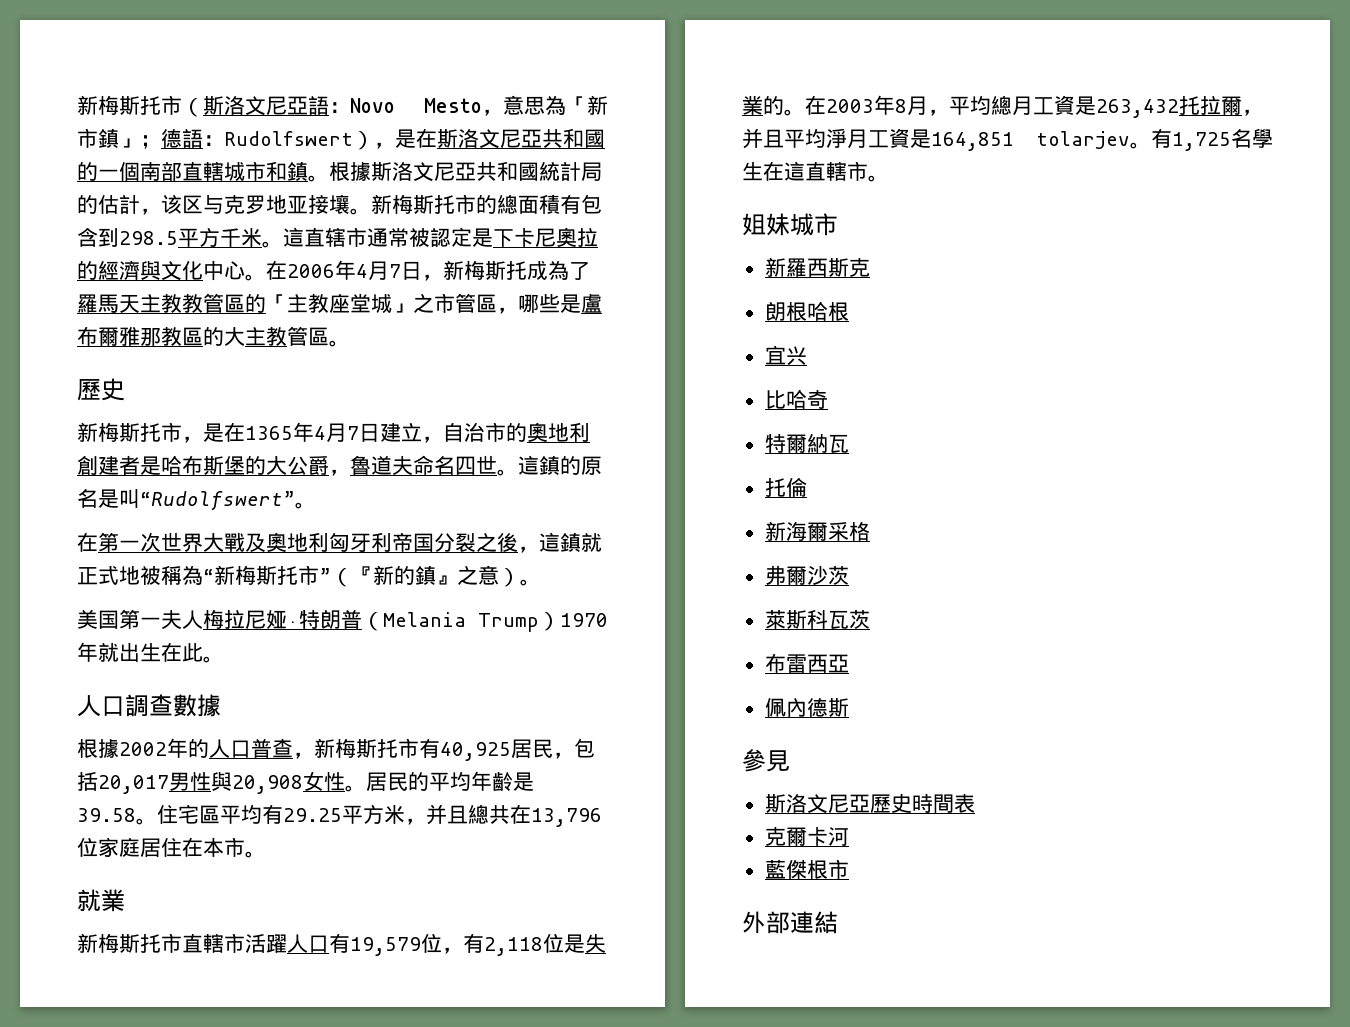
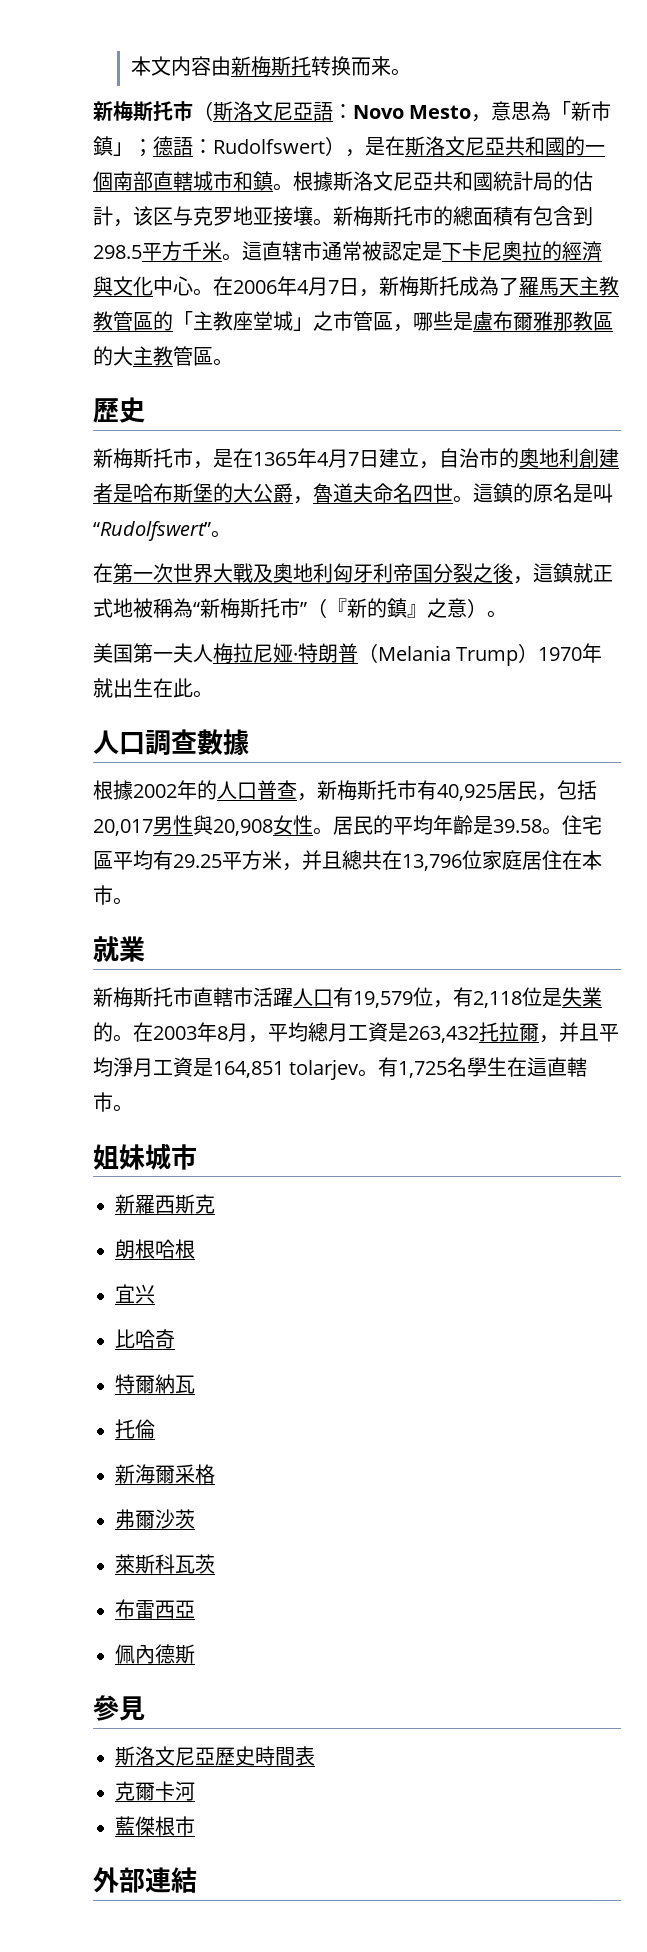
(77, 105) none -> [131,56,412,77] 本文内容由新梅斯托转换而来。 //

